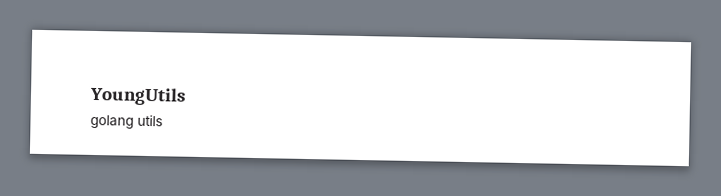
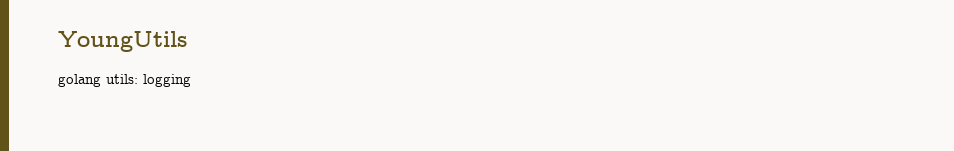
[137,114,163,127] utils -> [106,74,191,87] utils: logging

